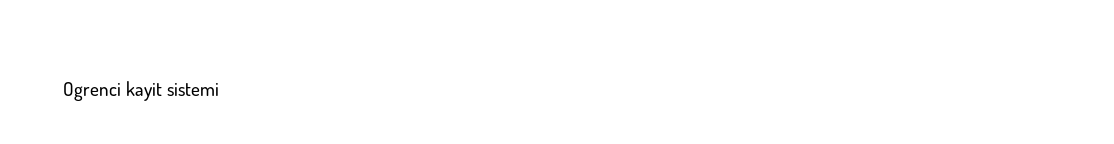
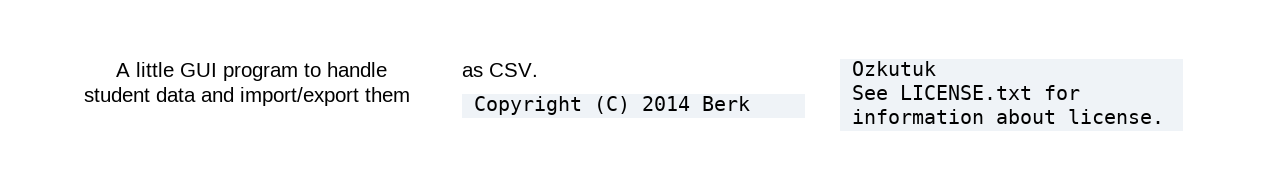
[63,81,220,101] Ogrenci kayit sistemi -> [116,62,388,81] [84,87,410,106] [462,63,538,77] [474,96,751,115] [852,61,937,76] [852,85,1081,100] [852,109,1165,124] A little GUI program to handle student data and import/export them as CSV. // Copyright (C) 2014 Berk Ozkutuk // See LICENSE.txt for information about license.

